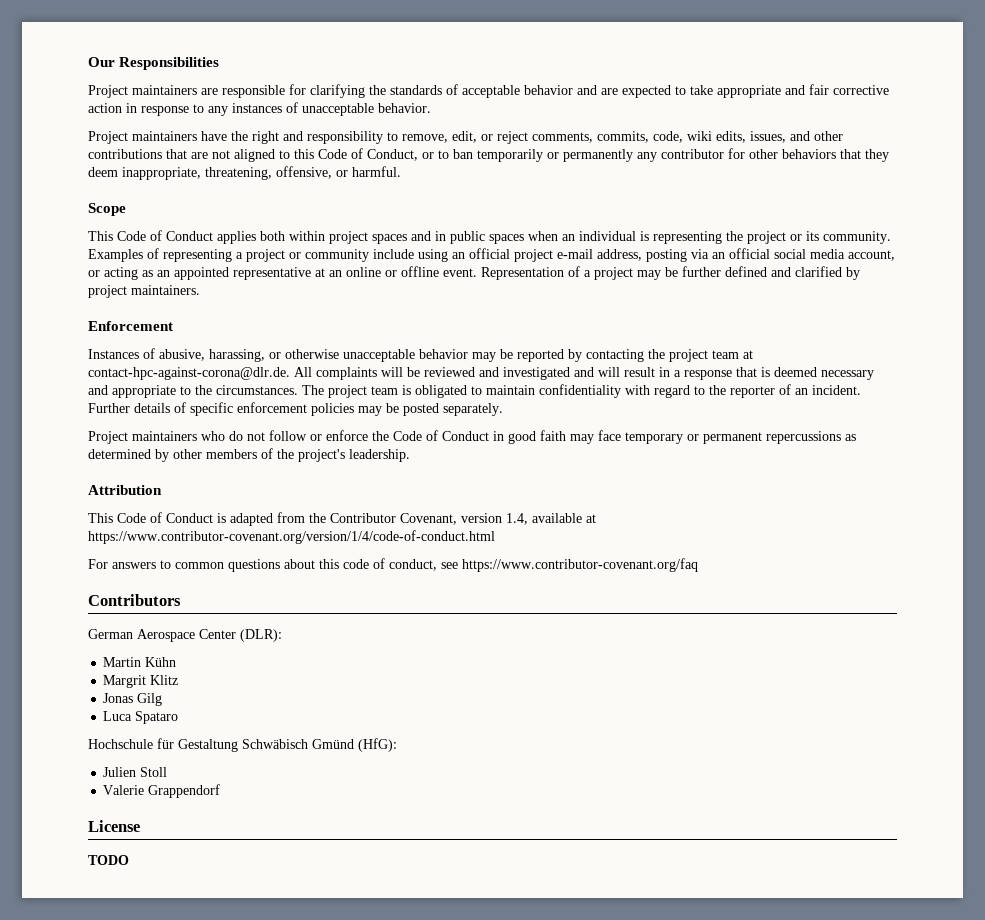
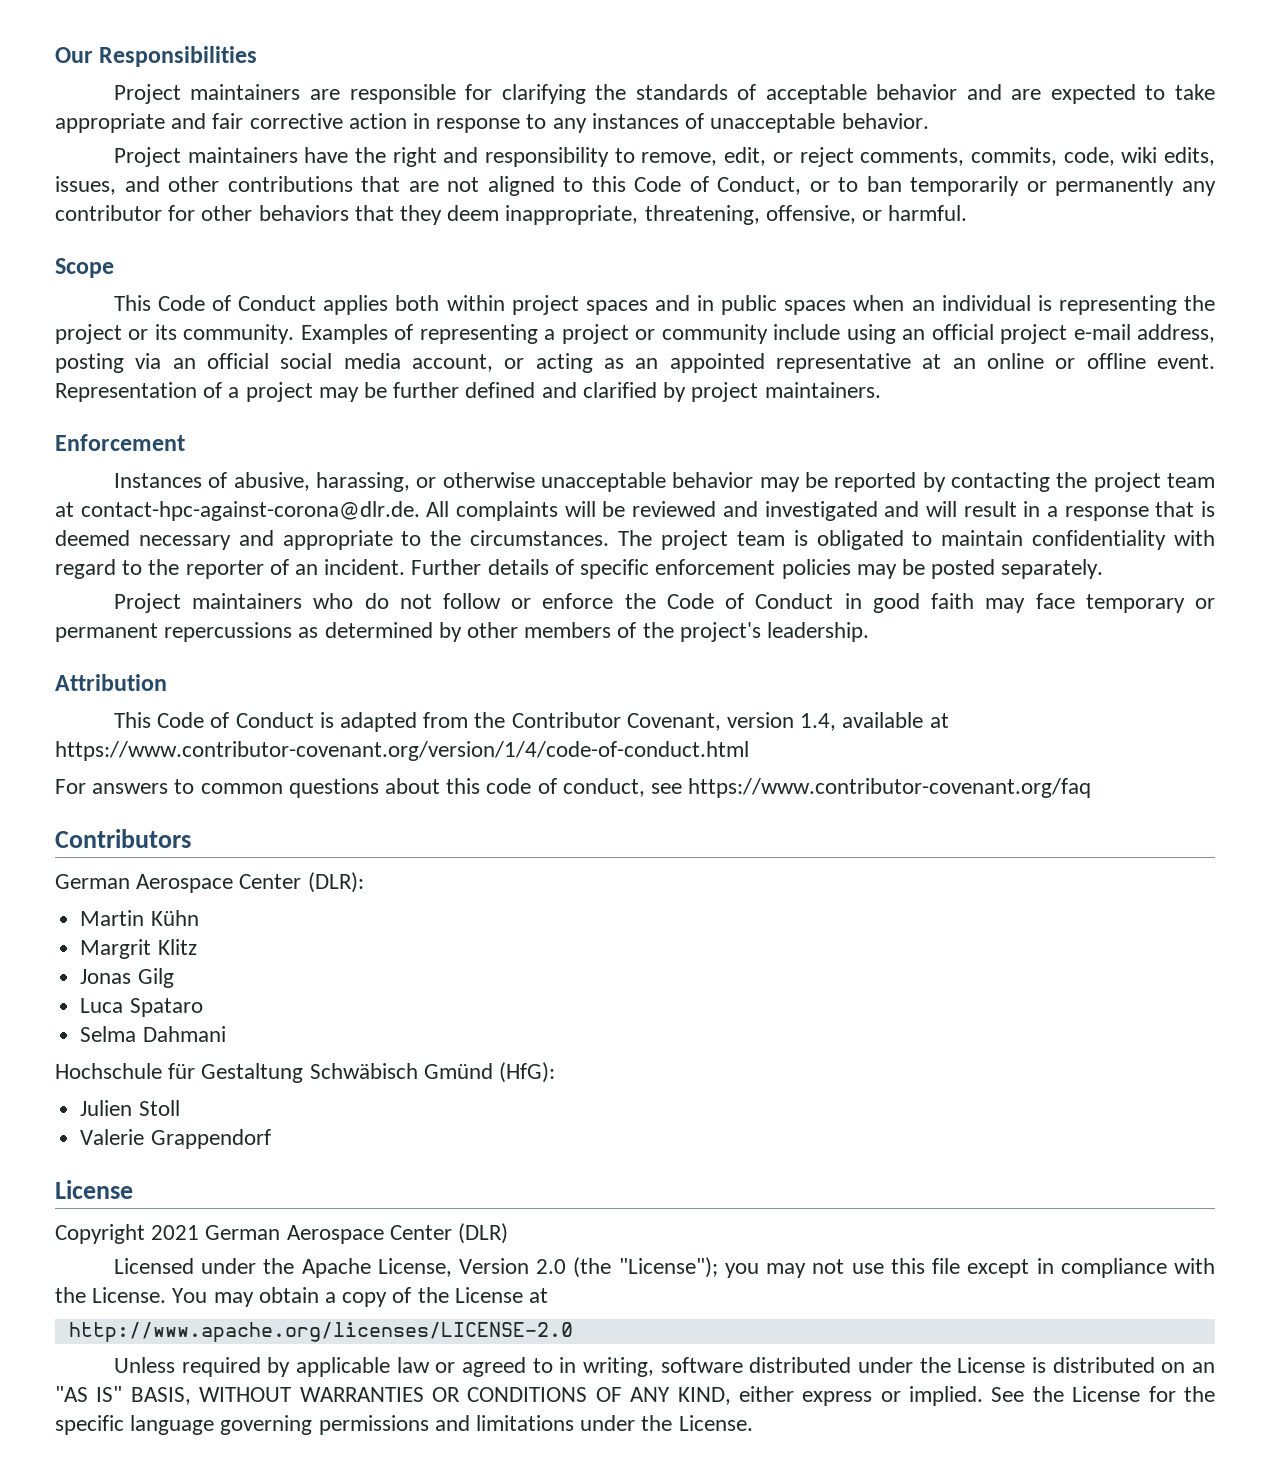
(179, 717) none -> [80,1026,226,1042] // Selma Dahmani
[88,855,129,865] TODO -> [55,1223,509,1244] [113,1257,1215,1278] [55,1287,549,1307] [68,1322,573,1342] [113,1357,1215,1377] [55,1386,1216,1406] [55,1415,753,1435] Copyright 2021 German Aerospace Center (DLR) // Licensed under the Apache License, Version 2.0 (the "License"); you may not use this file except in compliance with the License. You may obtain a copy of the License at // http://www.apache.org/licenses/LICENSE-2.0 // Unless required by applicable law or agreed to in writing, software distributed under the License is distributed on an "AS IS" BASIS, WITHOUT WARRANTIES OR CONDITIONS OF ANY KIND, either express or implied. See the License for the specific language governing permissions and limitations under the License.

